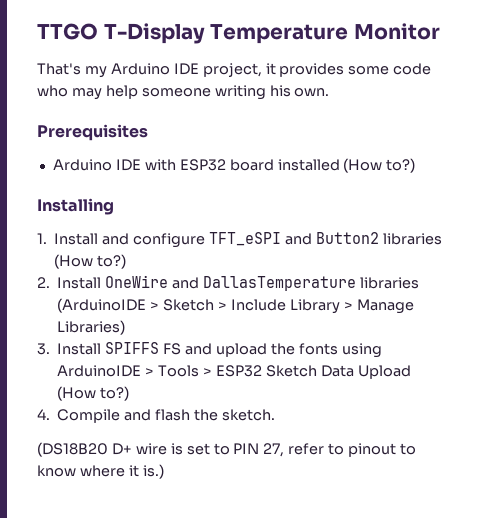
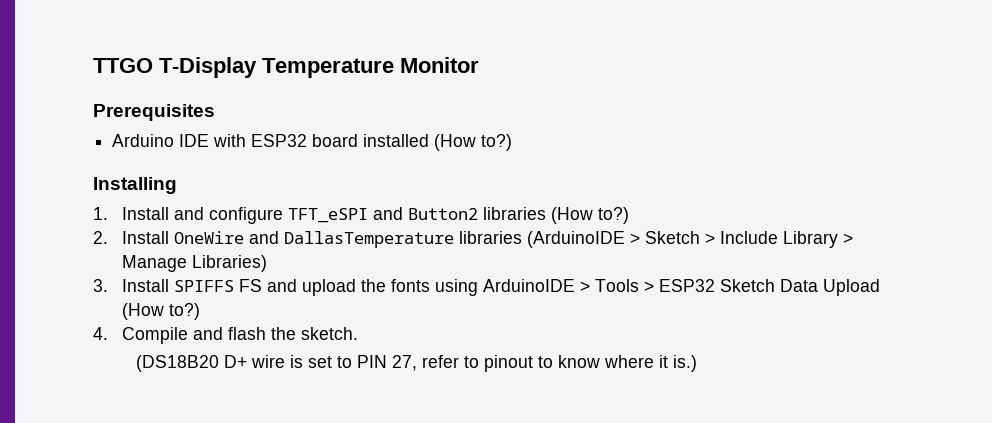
[37,63,432,78] [37,85,330,100] // That's my Arduino IDE project, it provides some code who may help someone writing his own. -> (479, 65) none

